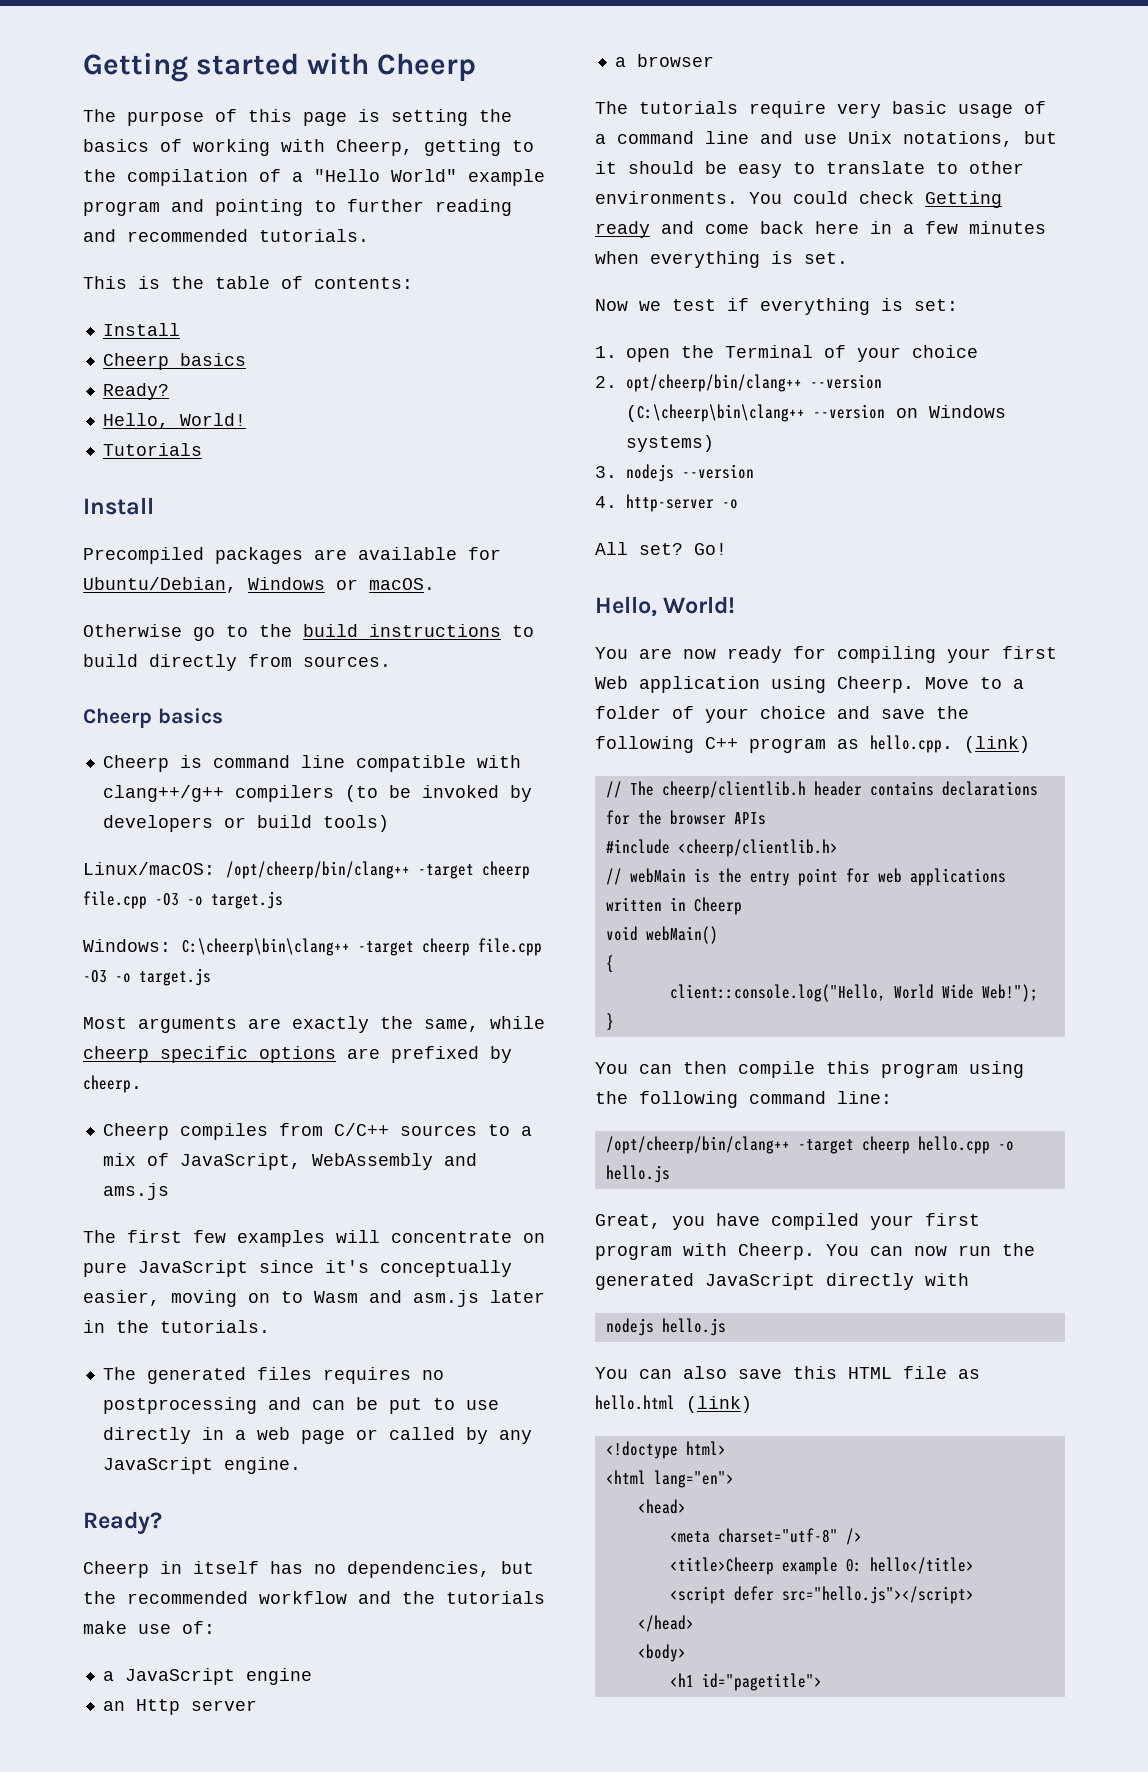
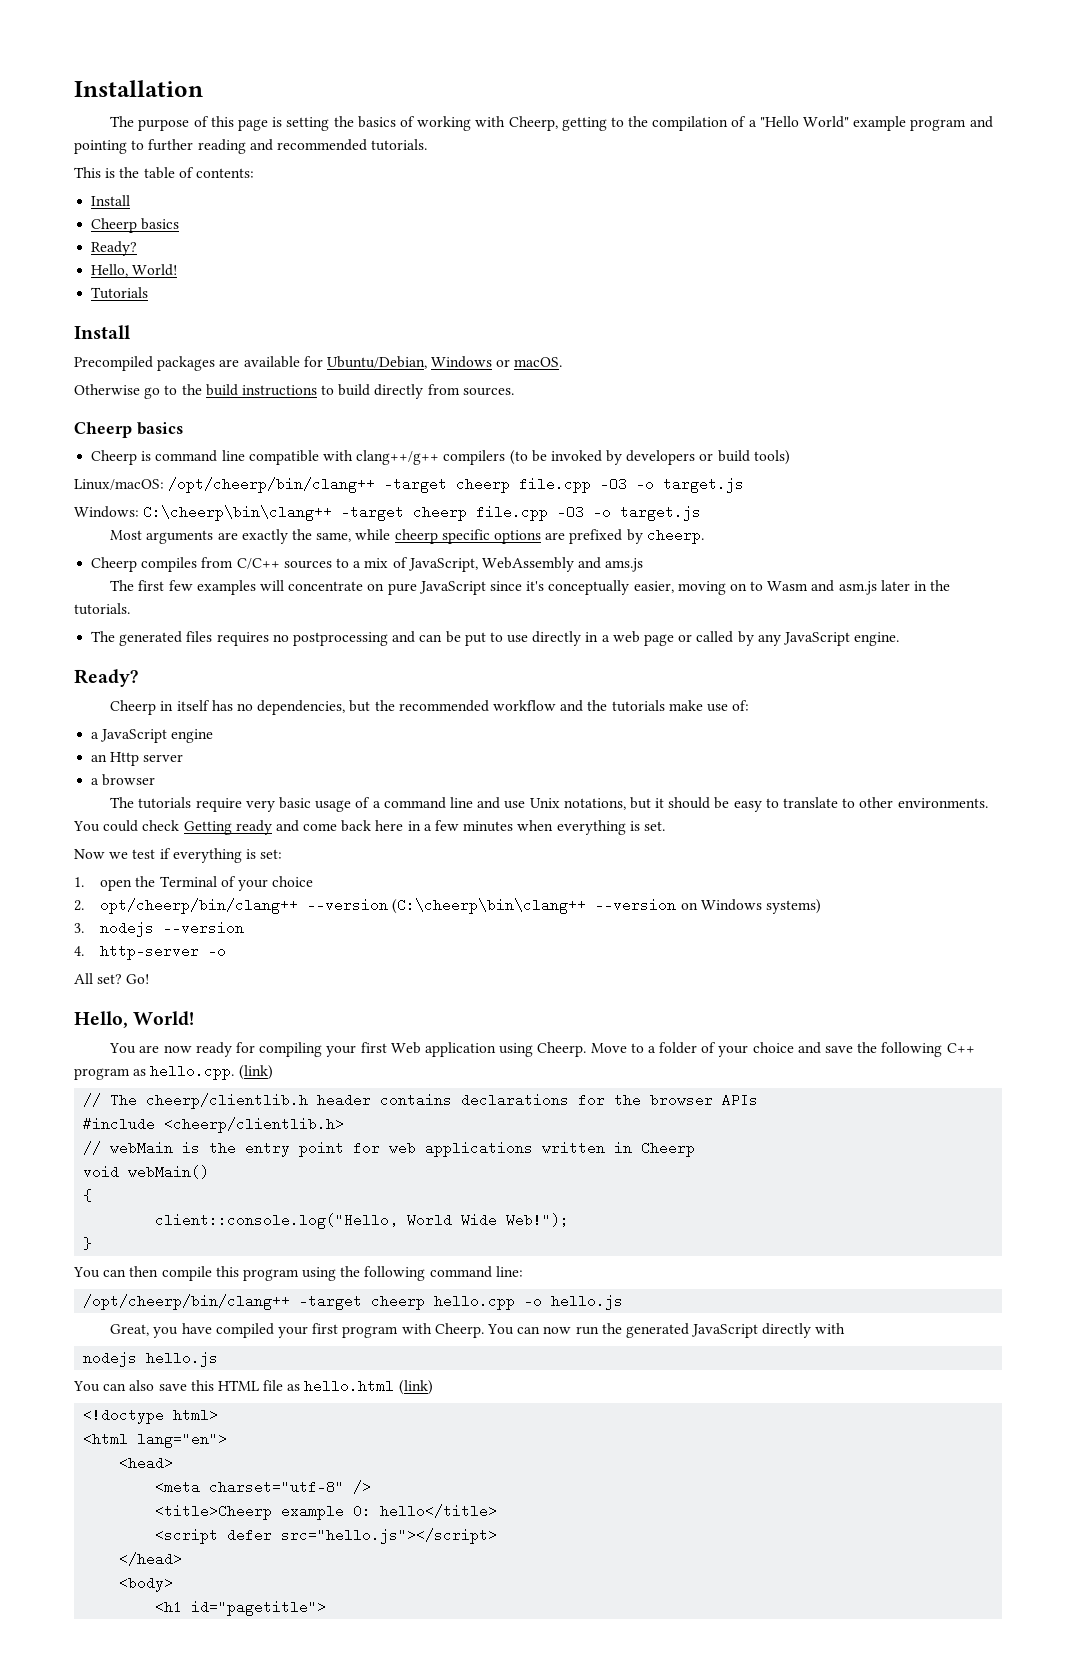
[83,53,476,82] Getting started with Cheerp -> [74,80,203,97] Installation

